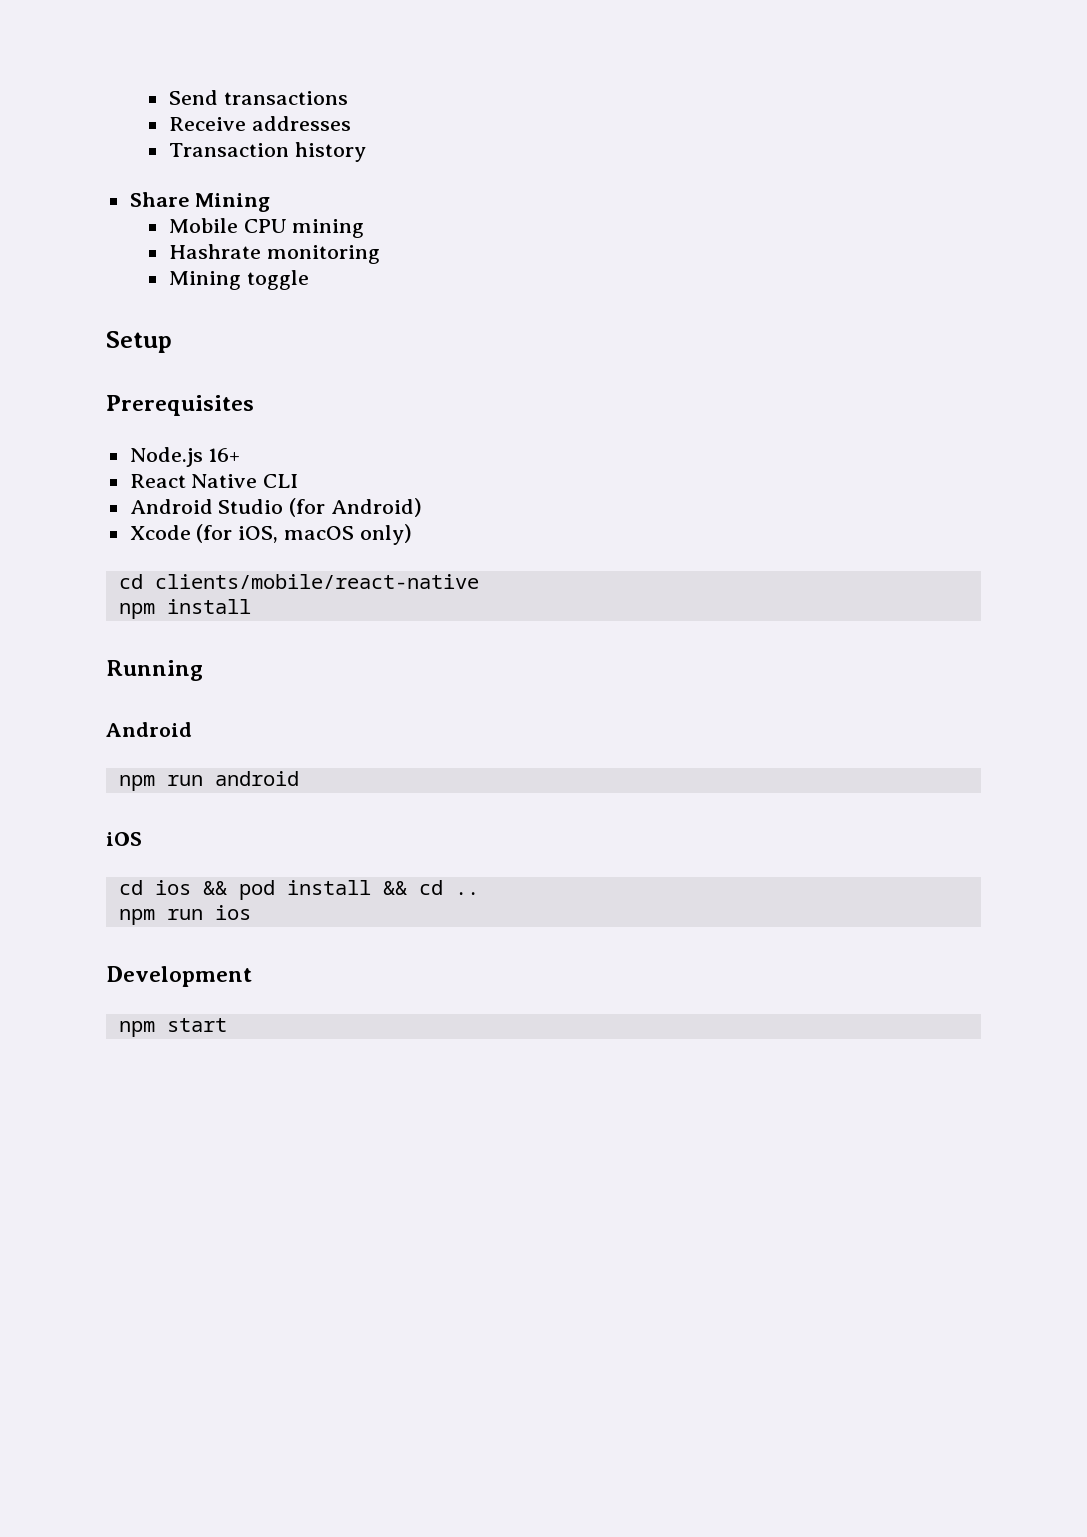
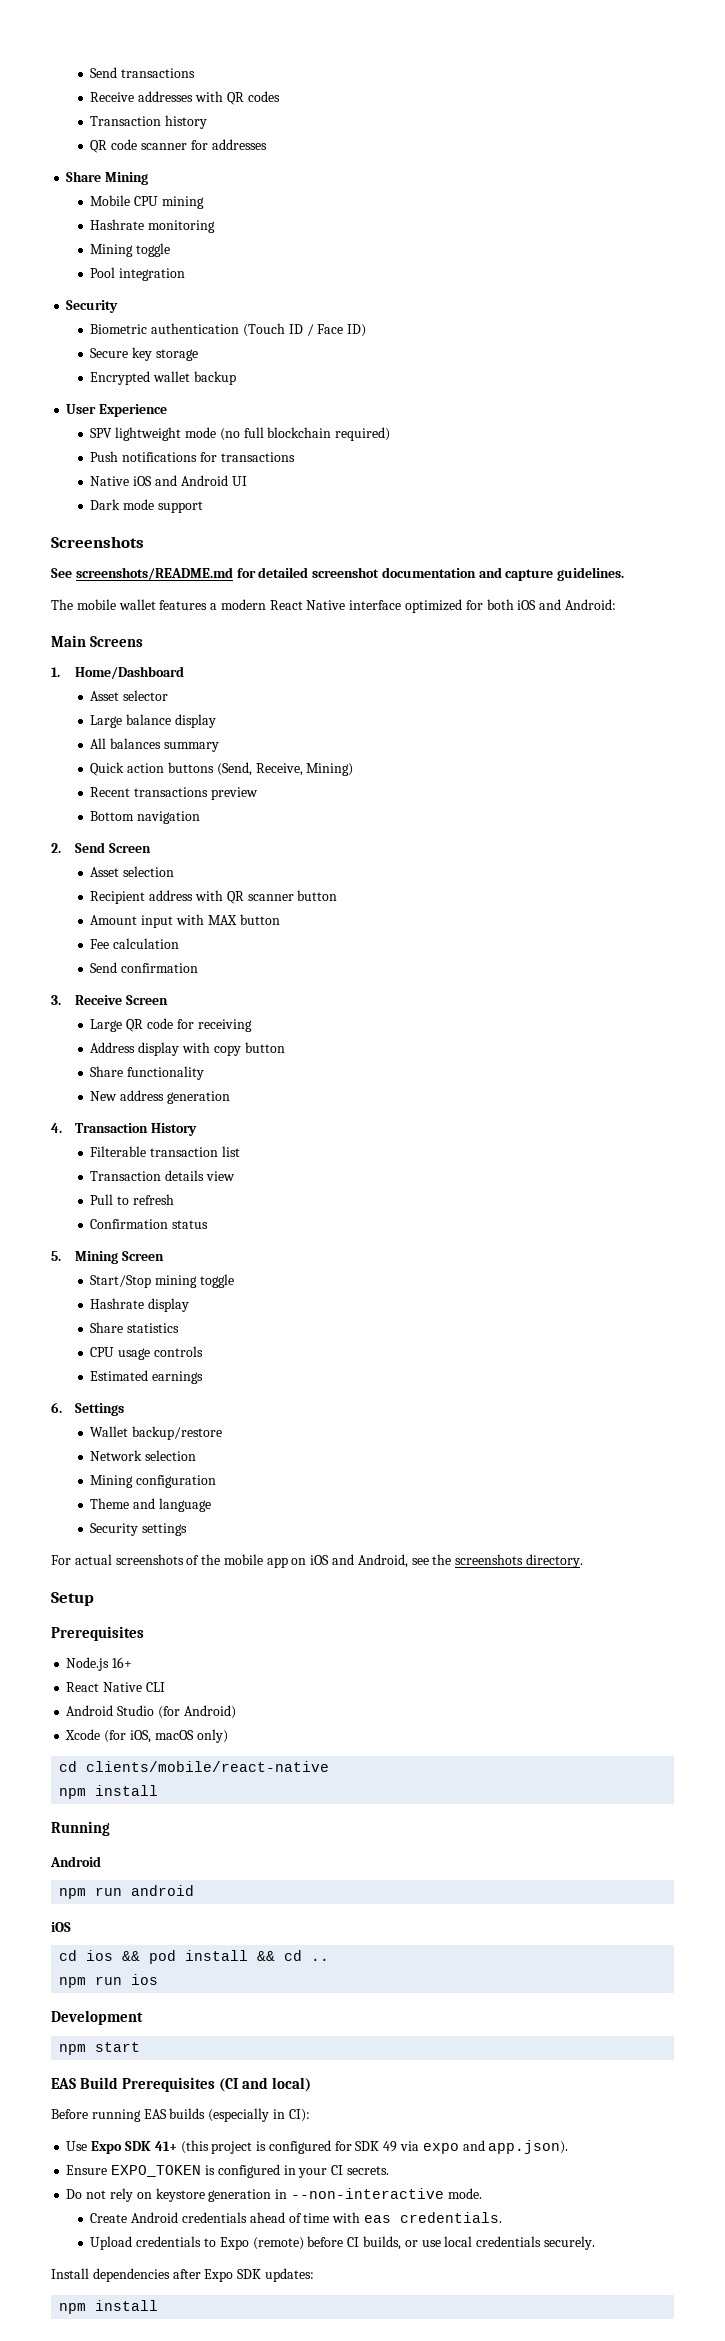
(351, 123) none -> [195,91,280,105] with QR codes
(366, 152) none -> [90,139,267,153] // QR code scanner for addresses
(309, 280) none -> [90,267,186,281] [66,300,119,313] [90,323,367,337] [90,347,199,361] [90,371,237,385] [66,404,168,417] [90,427,391,441] [90,451,295,462] [90,475,247,486] [90,499,204,513] [51,536,144,548] [51,567,625,581] [51,599,616,613] [51,635,144,647] [51,666,185,679] [90,690,169,701] [90,714,217,728] [90,738,220,752] [90,762,354,776] [90,787,259,800] [90,811,201,824] [51,842,151,853] [90,866,175,877] [90,890,338,904] [90,914,280,928] [90,938,180,949] [90,962,199,973] [51,995,168,1005] [90,1018,252,1032] [90,1042,285,1056] [90,1066,205,1080] [90,1090,231,1104] [51,1123,197,1136] [90,1146,241,1157] [90,1170,236,1181] [90,1194,175,1205] [90,1219,209,1229] [51,1251,164,1264] [90,1274,235,1288] [90,1298,190,1312] [90,1322,180,1333] [90,1346,204,1360] [90,1370,204,1384] [51,1402,125,1416] [90,1426,223,1440] [90,1450,197,1461] [90,1475,217,1488] [90,1498,212,1512] [90,1523,188,1536] [51,1554,583,1568] // Pool integration // Security // Biometric authentication (Touch ID / Face ID) // Secure key storage // Encrypted wallet backup // User Experience // SPV lightweight mode (no full blockchain required) // Push notifications for transactions // Native iOS and Android UI // Dark mode support // Screenshots // See screenshots/README.md for detailed screenshot documentation and capture guidelines. // The mobile wallet features a modern React Native interface optimized for both iOS and Android: // Main Screens // 1. Home/Dashboard // Asset selector // Large balance display // All balances summary // Quick action buttons (Send, Receive, Mining) // Recent transactions preview // Bottom navigation // 2. Send Screen // Asset selection // Recipient address with QR scanner button // Amount input with MAX button // Fee calculation // Send confirmation // 3. Receive Screen // Large QR code for receiving // Address display with copy button // Share functionality // New address generation // 4. Transaction History // Filterable transaction list // Transaction details view // Pull to refresh // Confirmation status // 5. Mining Screen // Start/Stop mining toggle // Hashrate display // Share statistics // CPU usage controls // Estimated earnings // 6. Settings // Wallet backup/restore // Network selection // Mining configuration // Theme and language // Security settings // For actual screenshots of the mobile app on iOS and Android, see the screenshots directory.
(227, 1025) none -> [51,2077,312,2092] [51,2108,310,2122] [66,2140,569,2154] [66,2164,389,2178] [66,2188,482,2202] [90,2212,502,2223] [90,2236,595,2250] [51,2268,314,2282] [59,2300,159,2314] // EAS Build Prerequisites (CI and local) // Before running EAS builds (especially in CI): // Use Expo SDK 41+ (this project is configured for SDK 49 via expo and app.json). // Ensure EXPO_TOKEN is configured in your CI secrets. // Do not rely on keystore generation in --non-interactive mode. // Create Android credentials ahead of time with eas credentials. // Upload credentials to Expo (remote) before CI builds, or use local credentials securely. // Install dependencies after Expo SDK updates: // npm install

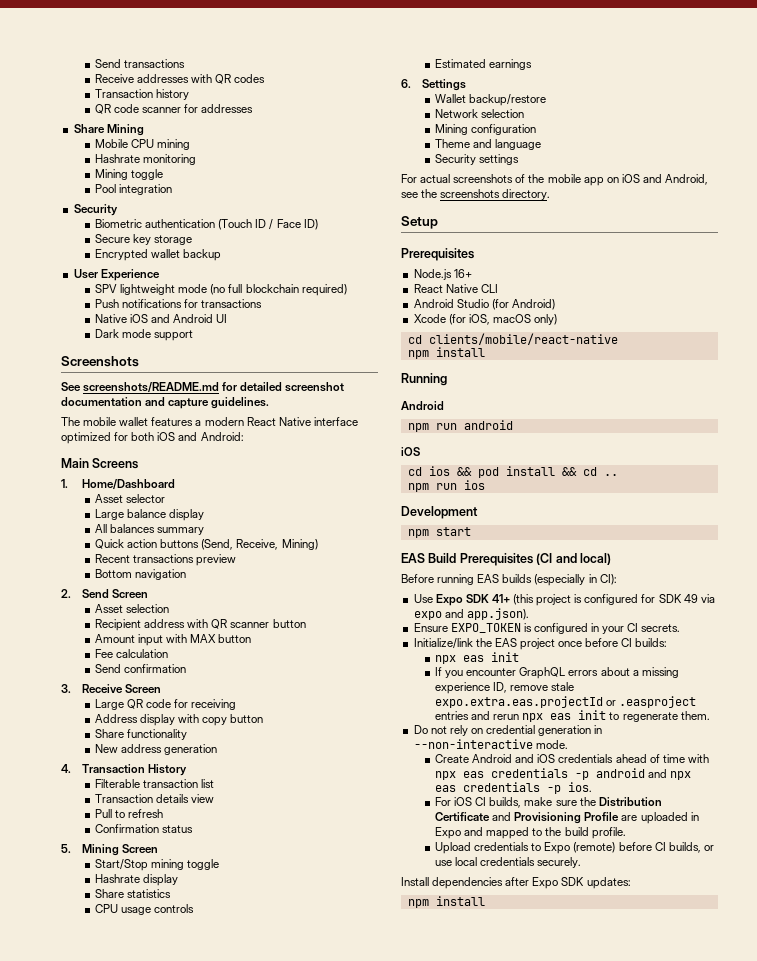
(389, 2170) none -> [413,638,668,650] [434,652,519,664] [434,667,679,679] [434,682,575,694] [434,696,697,708] [434,710,710,722] // Initialize/link the EAS project once before CI builds: // npx eas init // If you encounter GraphQL errors about a missing experience ID, remove stale expo.extra.eas.projectId or .easproject entries and rerun npx eas init to regenerate them.
[155,2188,205,2202] keystore -> [486,725,536,734] credential
(179, 2217) none -> [515,754,556,763] and iOS
[363,2212,502,2223] eas credentials. -> [434,768,692,780] [434,782,592,794] [434,797,662,808] [434,812,699,824] [434,827,626,839] npx eas credentials -p android and npx eas credentials -p ios. // For iOS CI builds, make sure the Distribution Certificate and Provisioning Profile are uploaded in Expo and mapped to the build profile.

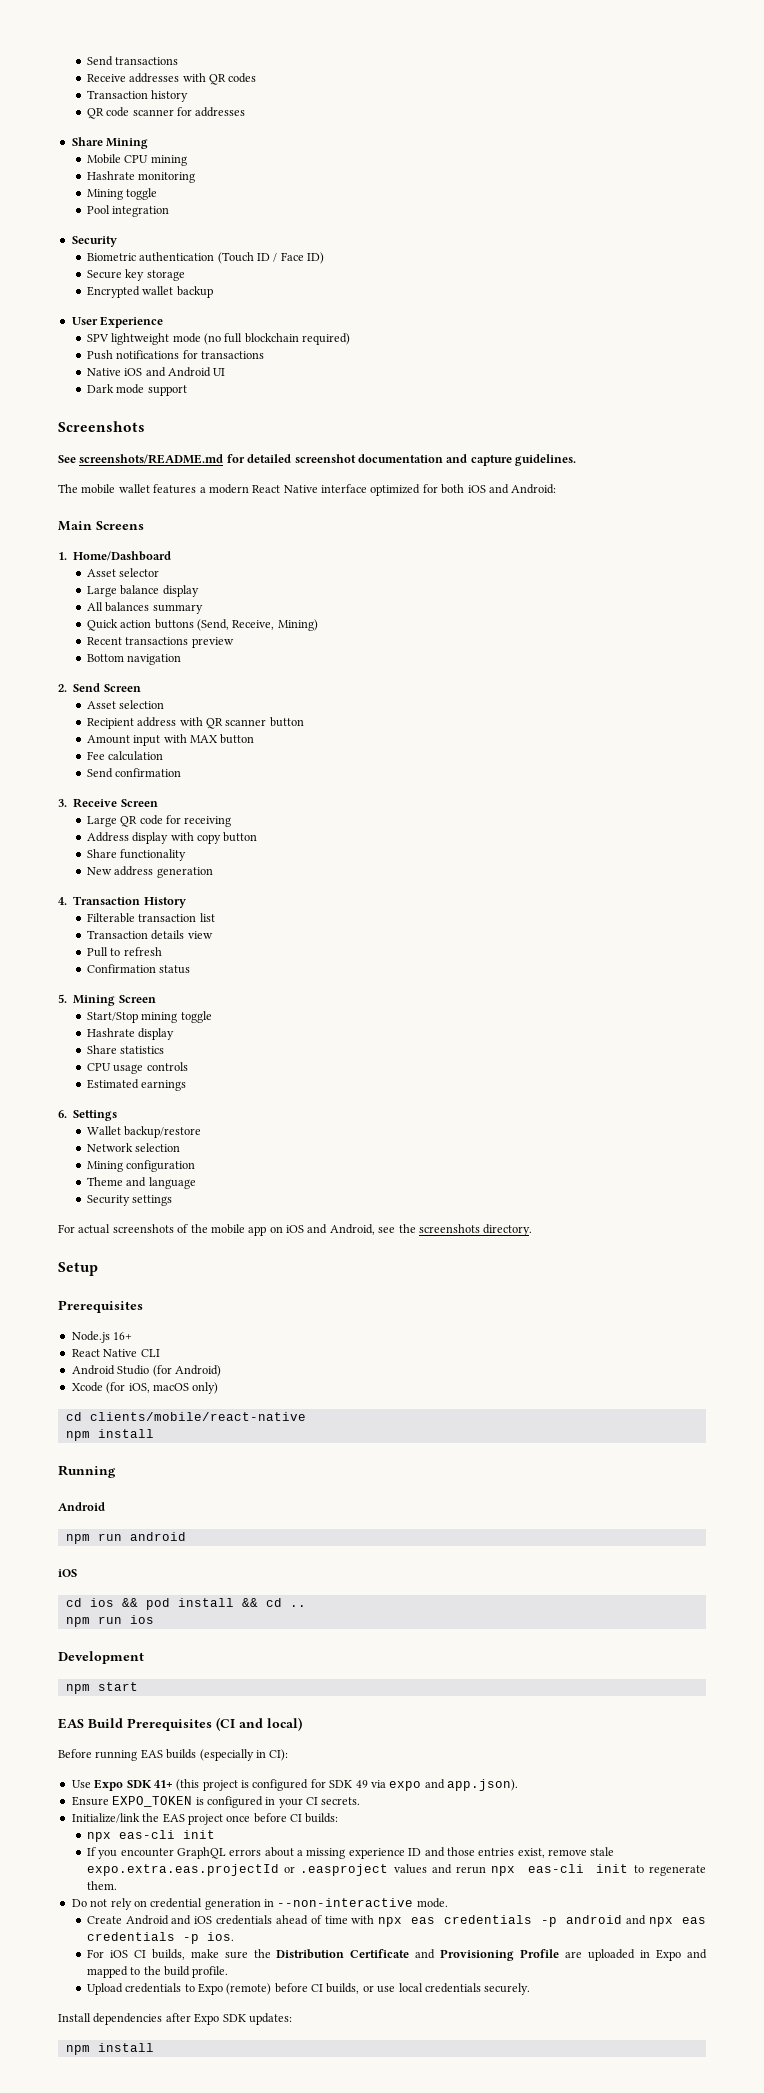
[462,655,484,662] eas -> [118,1830,175,1839] eas-cli
[493,682,508,693] ID, -> [408,1847,545,1858] ID and those entries exist,
[434,711,469,720] entries -> [393,1864,427,1874] values
[550,713,572,720] eas -> [527,1864,584,1873] eas-cli

